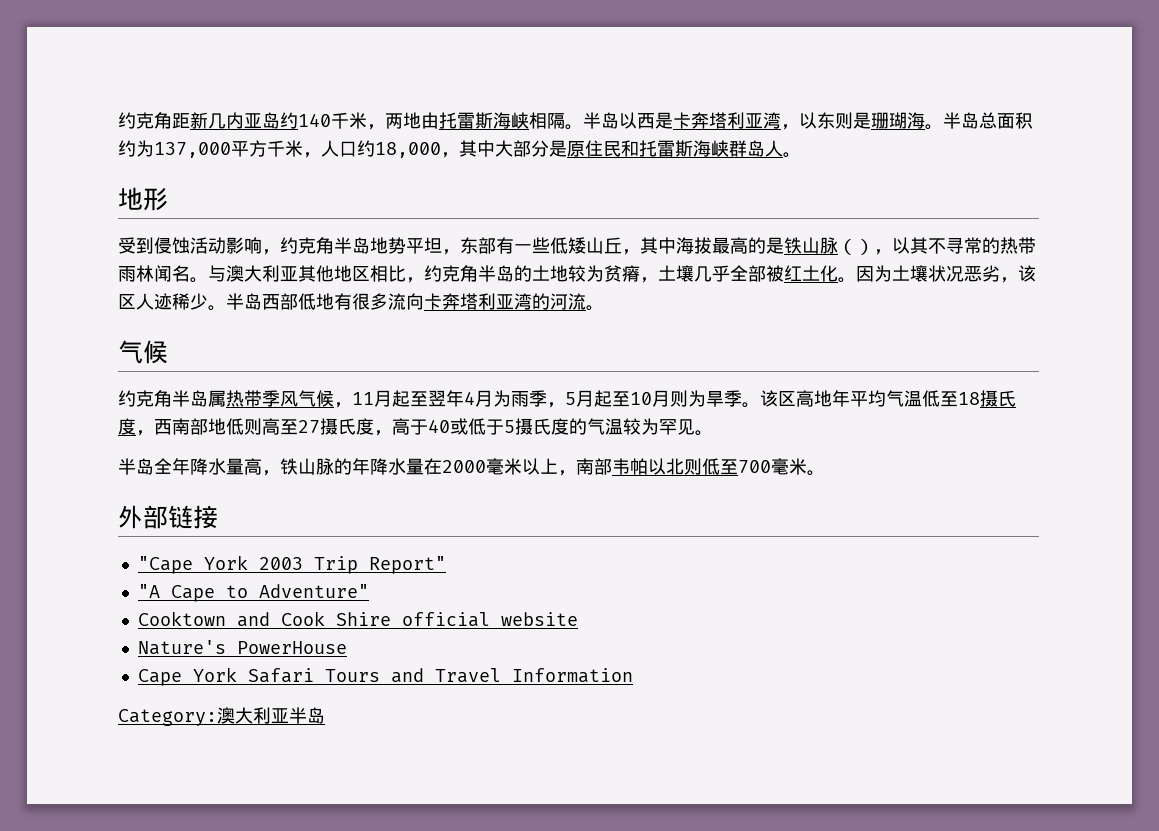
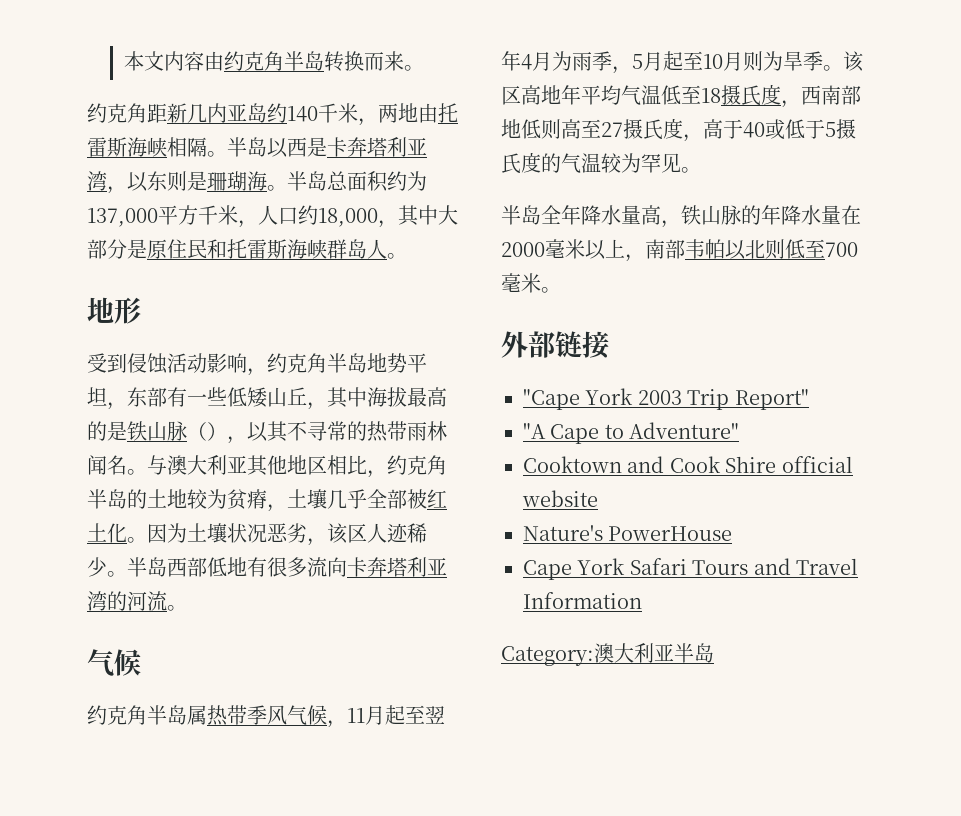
(118, 120) none -> [123,51,424,72] 本文内容由约克角半岛转换而来。 //

